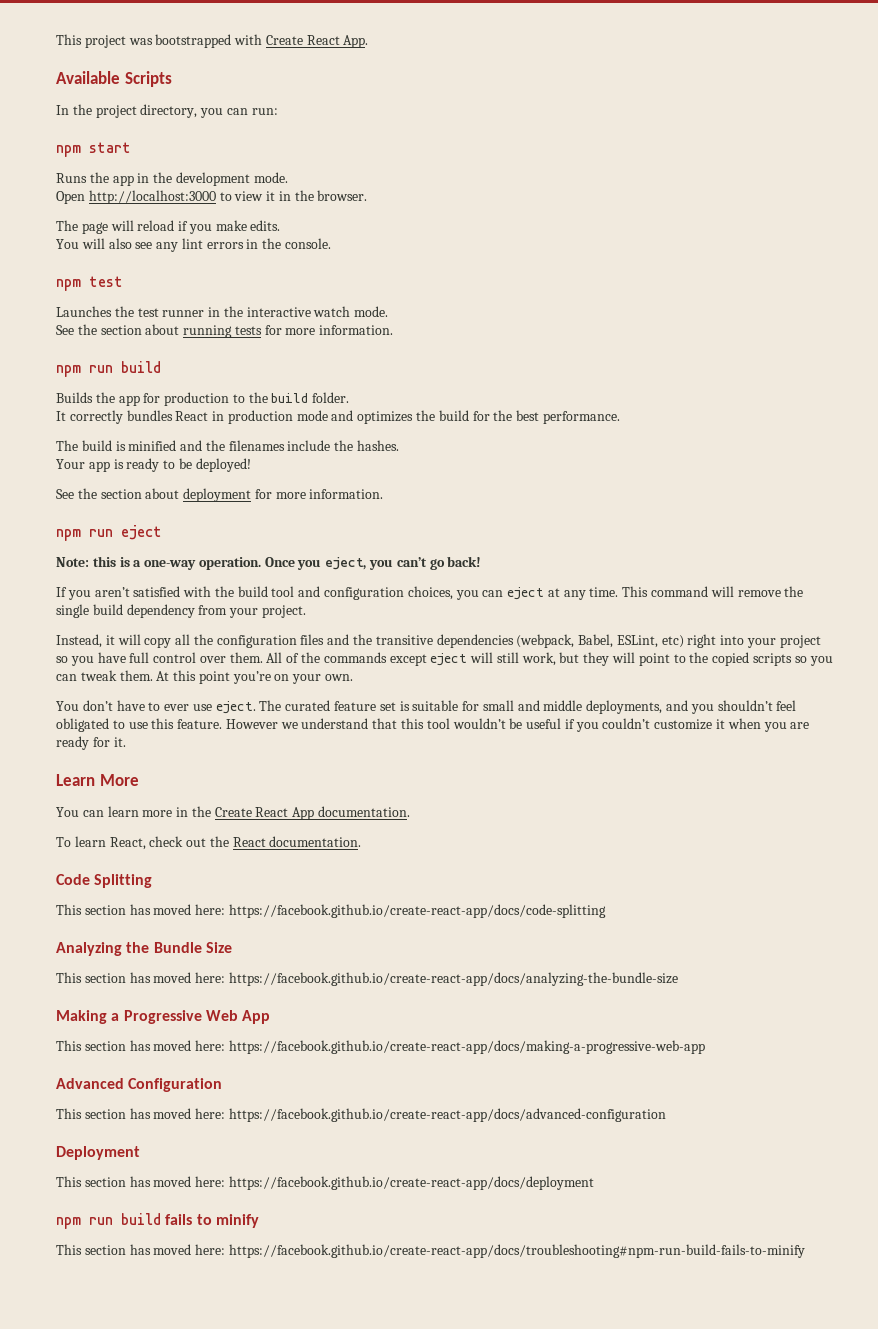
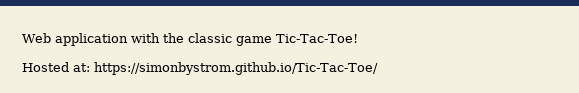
[56,34,369,48] [56,71,172,87] [56,104,278,118] [56,142,131,157] [56,172,288,186] [56,190,368,204] [56,220,281,234] [56,238,332,252] [56,276,123,291] [56,306,389,317] [56,324,394,338] [56,361,161,377] [56,392,350,406] [56,410,620,424] [56,440,400,451] [56,458,251,472] [56,488,384,502] [56,525,162,541] [56,556,482,570] [56,586,804,600] [56,604,306,618] [56,634,821,648] [56,652,833,666] [56,670,354,684] [56,700,797,714] [56,718,810,732] [56,736,126,750] [56,774,139,786] [56,806,411,820] [56,836,362,850] [56,874,153,888] [56,904,606,918] [56,942,232,956] [56,972,678,986] [56,1010,271,1024] [56,1040,705,1054] [56,1078,223,1092] [56,1108,666,1122] [56,1146,140,1160] [56,1176,594,1190] [56,1213,259,1229] [56,1244,805,1258] This project was bootstrapped with Create React App. // Available Scripts // In the project directory, you can run: // npm start // Runs the app in the development mode. // Open http://localhost:3000 to view it in the browser. // The page will reload if you make edits. // You will also see any lint errors in the console. // npm test // Launches the test runner in the interactive watch mode. // See the section about running tests for more information. // npm run build // Builds the app for production to the build folder. // It correctly bundles React in production mode and optimizes the build for the best performance. // The build is minified and the filenames include the hashes. // Your app is ready to be deployed! // See the section about deployment for more information. // npm run eject // Note: this is a one-way operation. Once you eject, you can’t go back! // If you aren’t satisfied with the build tool and configuration choices, you can eject at any time. This command will remove the single build dependency from your project. // Instead, it will copy all the configuration files and the transitive dependencies (webpack, Babel, ESLint, etc) right into your project so you have full control over them. All of the commands except eject will still work, but they will point to the copied scripts so you can tweak them. At this point you’re on your own. // You don’t have to ever use eject. The curated feature set is suitable for small and middle deployments, and you shouldn’t feel obligated to use this feature. However we understand that this tool wouldn’t be useful if you couldn’t customize it when you are ready for it. // Learn More // You can learn more in the Create React App documentation. // To learn React, check out the React documentation. // Code Splitting // This section has moved here: https://facebook.github.io/create-react-app/docs/code-splitting // Analyzing the Bundle Size // This section has moved here: https://facebook.github.io/create-react-app/docs/analyzing-the-bundle-size // Making a Progressive Web App // This section has moved here: https://facebook.github.io/create-react-app/docs/making-a-progressive-web-app // Advanced Configuration // This section has moved here: https://facebook.github.io/create-react-app/docs/advanced-configuration // Deployment // This section has moved here: https://facebook.github.io/create-react-app/docs/deployment // npm run build fails to minify // This section has moved here: https://facebook.github.io/create-react-app/docs/troubleshooting#npm-run-build-fails-to-minify -> [22,33,358,46] [22,62,378,75] Web application with the classic game Tic-Tac-Toe! // Hosted at: https://simonbystrom.github.io/Tic-Tac-Toe/

